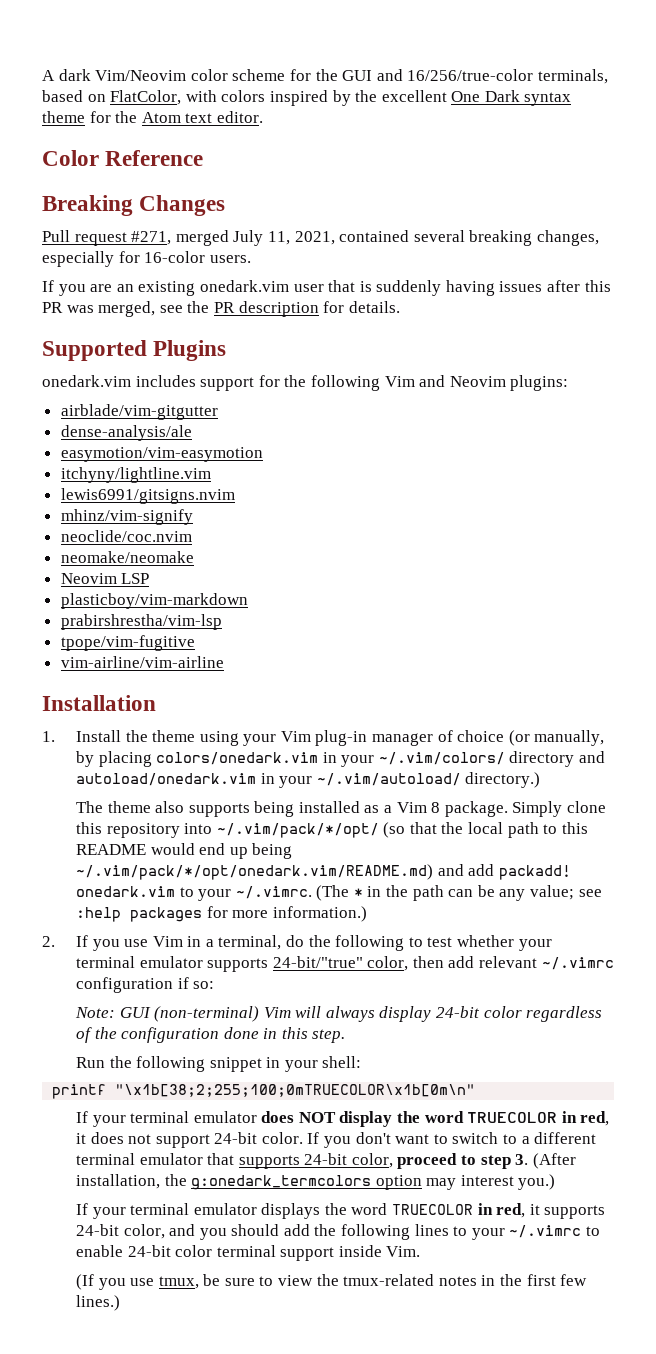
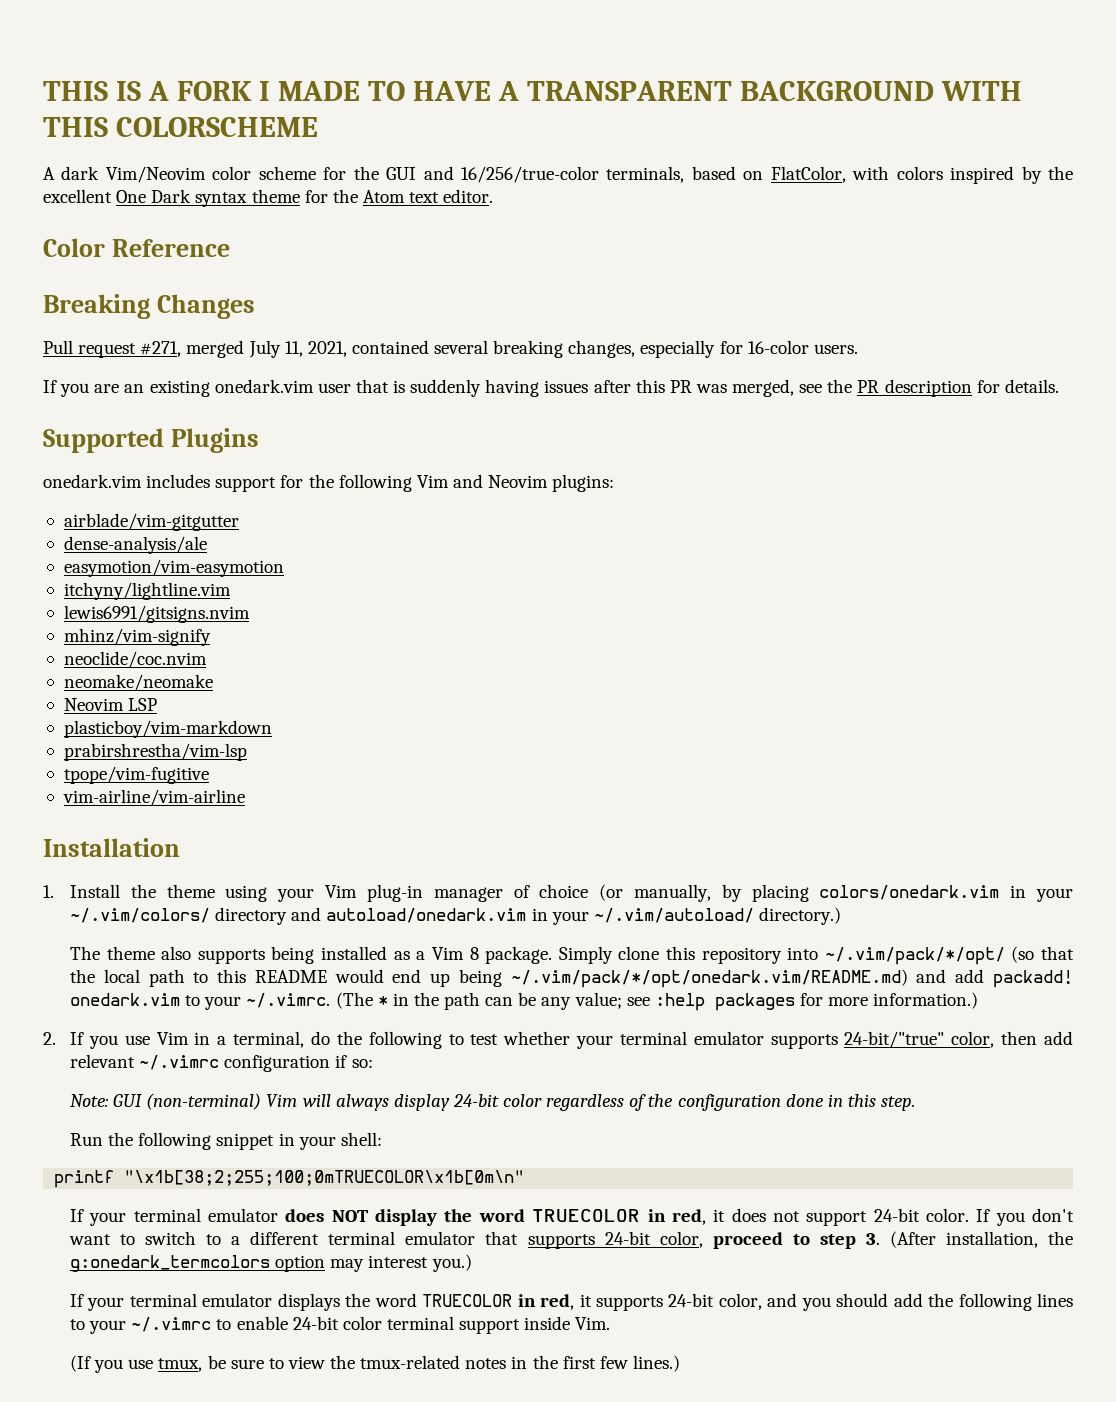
(42, 75) none -> [43,81,1022,101] [43,117,318,137] THIS IS A FORK I MADE TO HAVE A TRANSPARENT BACKGROUND WITH THIS COLORSCHEME //

